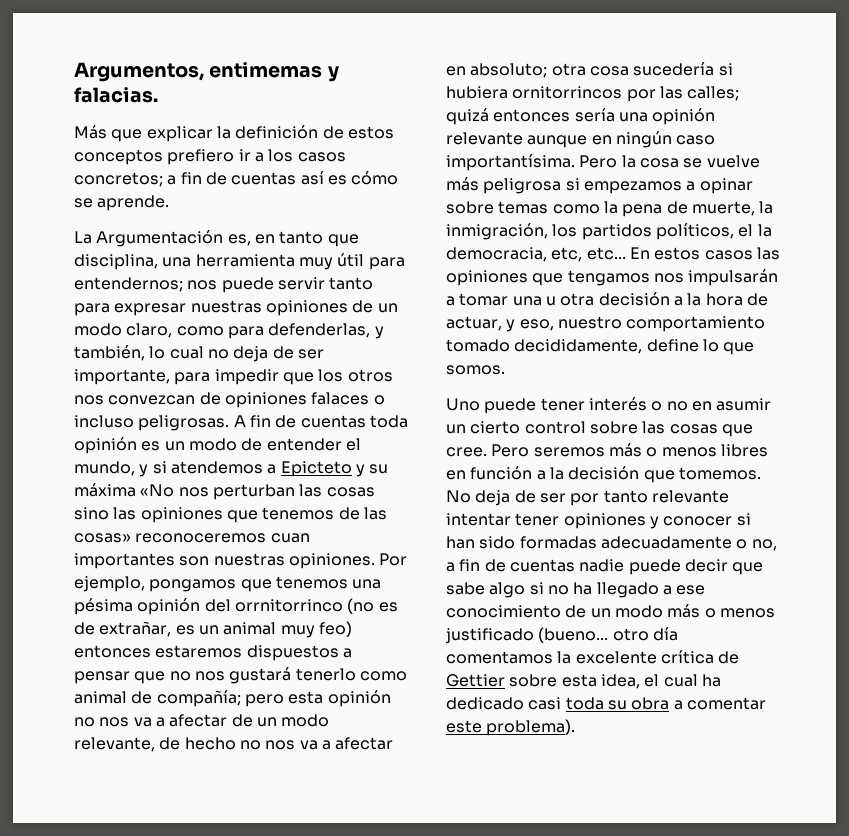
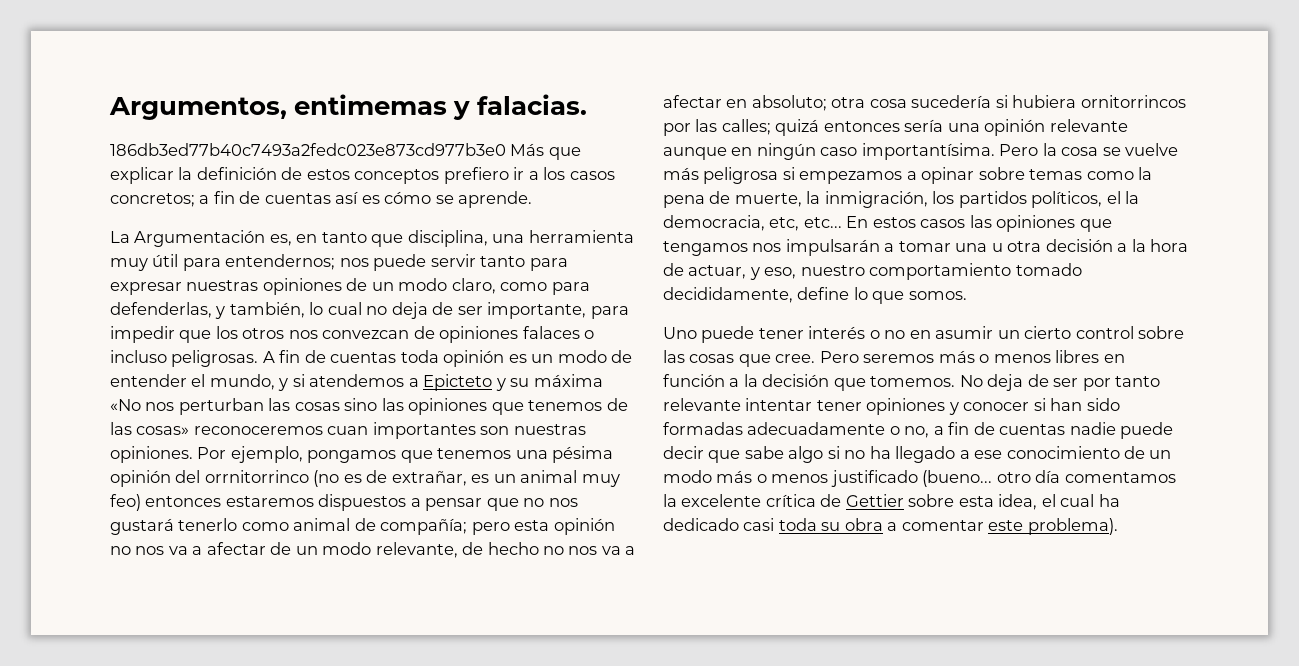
(158, 95) none -> [110,143,506,156] 186db3ed77b40c7493a2fedc023e873cd977b3e0

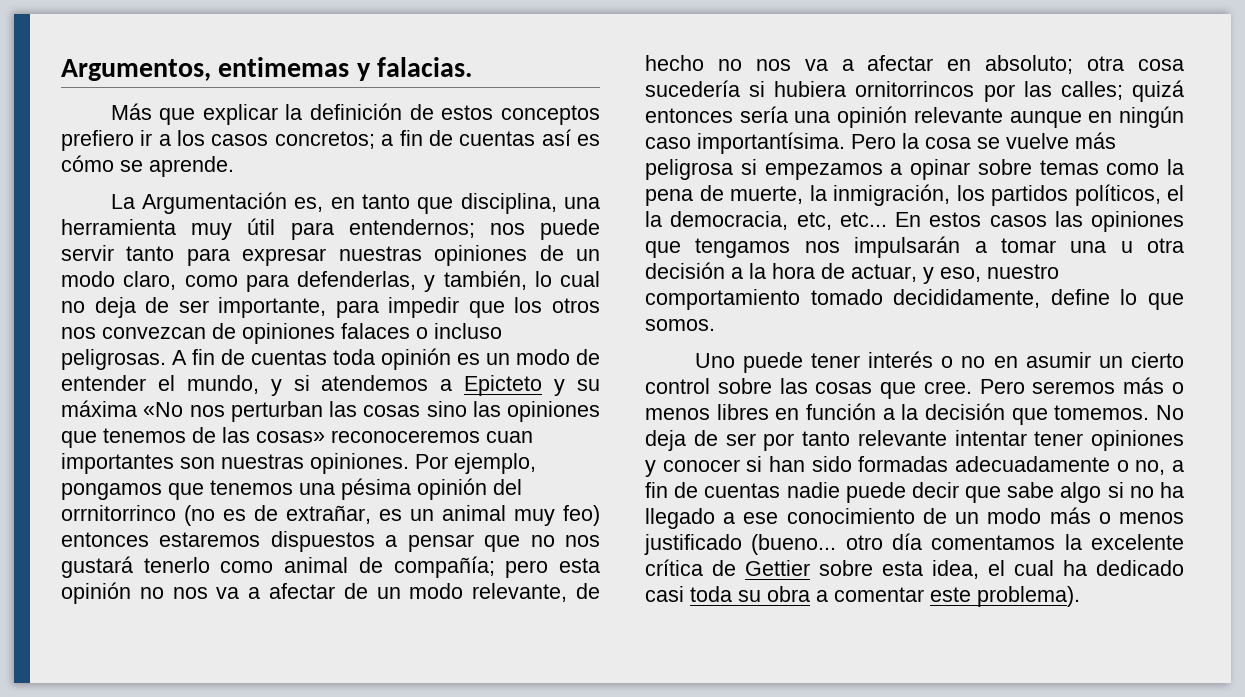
[110,143,506,156] 186db3ed77b40c7493a2fedc023e873cd977b3e0 -> (473, 67) none

